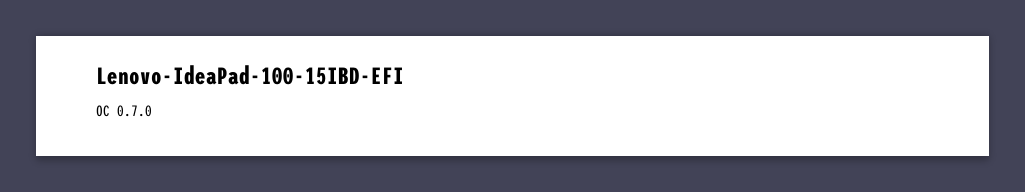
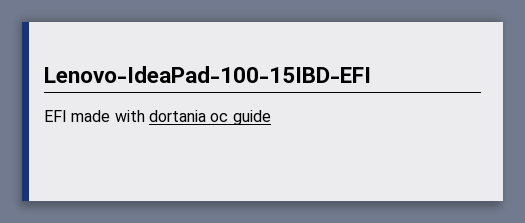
[96,105,152,117] OC 0.7.0 -> [44,110,271,125] EFI made with dortania oc guide

